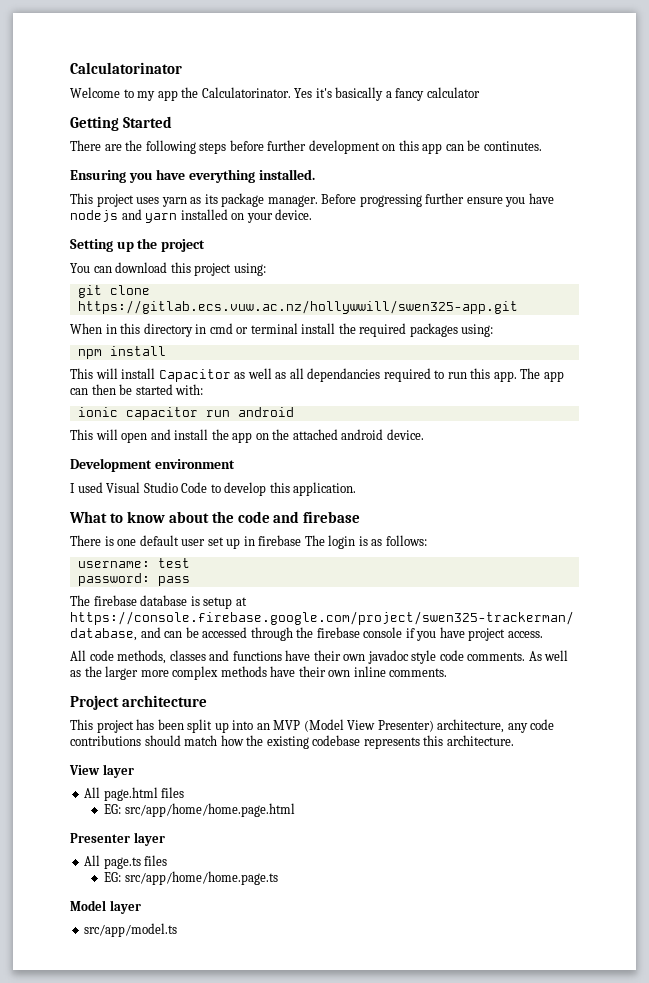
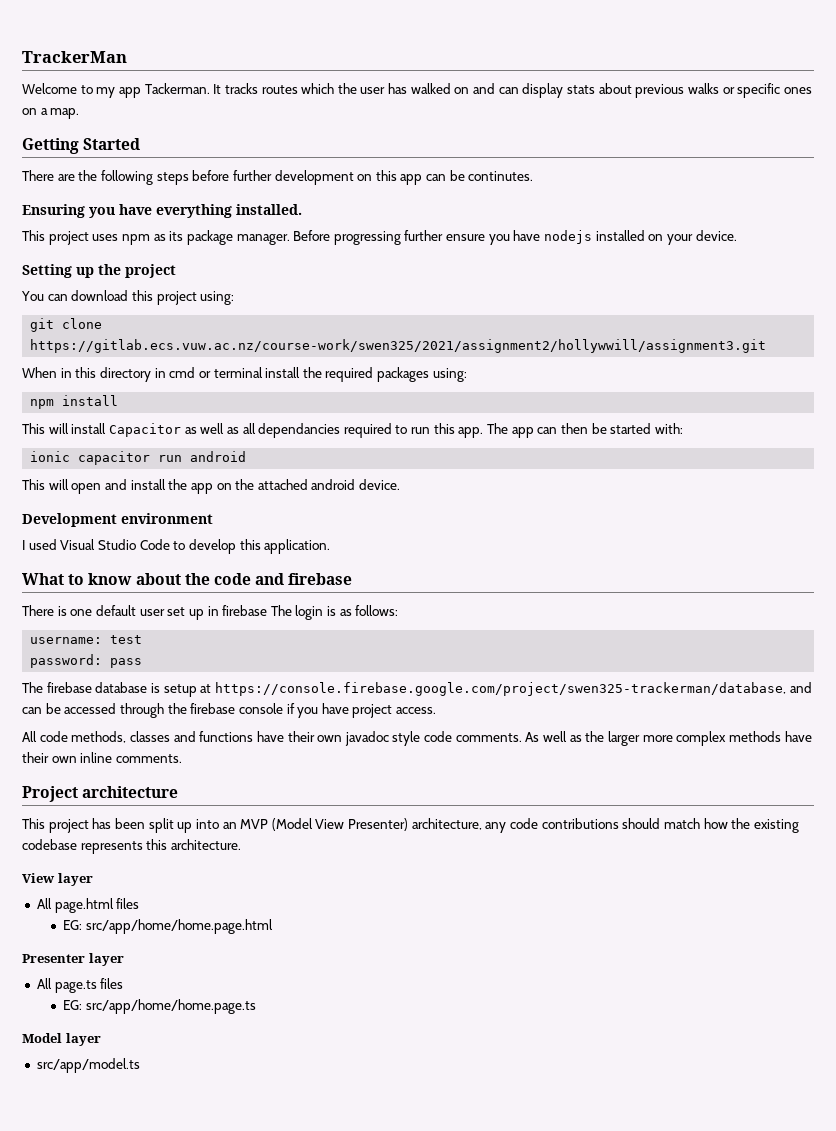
[70,62,182,74] Calculatorinator -> [22,51,127,63] TrackerMan
[181,87,480,101] the Calculatorinator. Yes it's basically a fancy calculator -> [144,83,812,98] [22,108,80,119] Tackerman. It tracks routes which the user has walked on and can display stats about previous walks or specific ones on a map.
[161,197,187,207] yarn -> [121,234,150,245] npm
[121,209,178,223] and yarn -> (593, 237) none
[77,300,518,314] https://gitlab.ecs.vuw.ac.nz/hollywwill/swen325-app.git -> [30,339,767,353] https://gitlab.ecs.vuw.ac.nz/course-work/swen325/2021/assignment2/hollywwill/assignment3.git

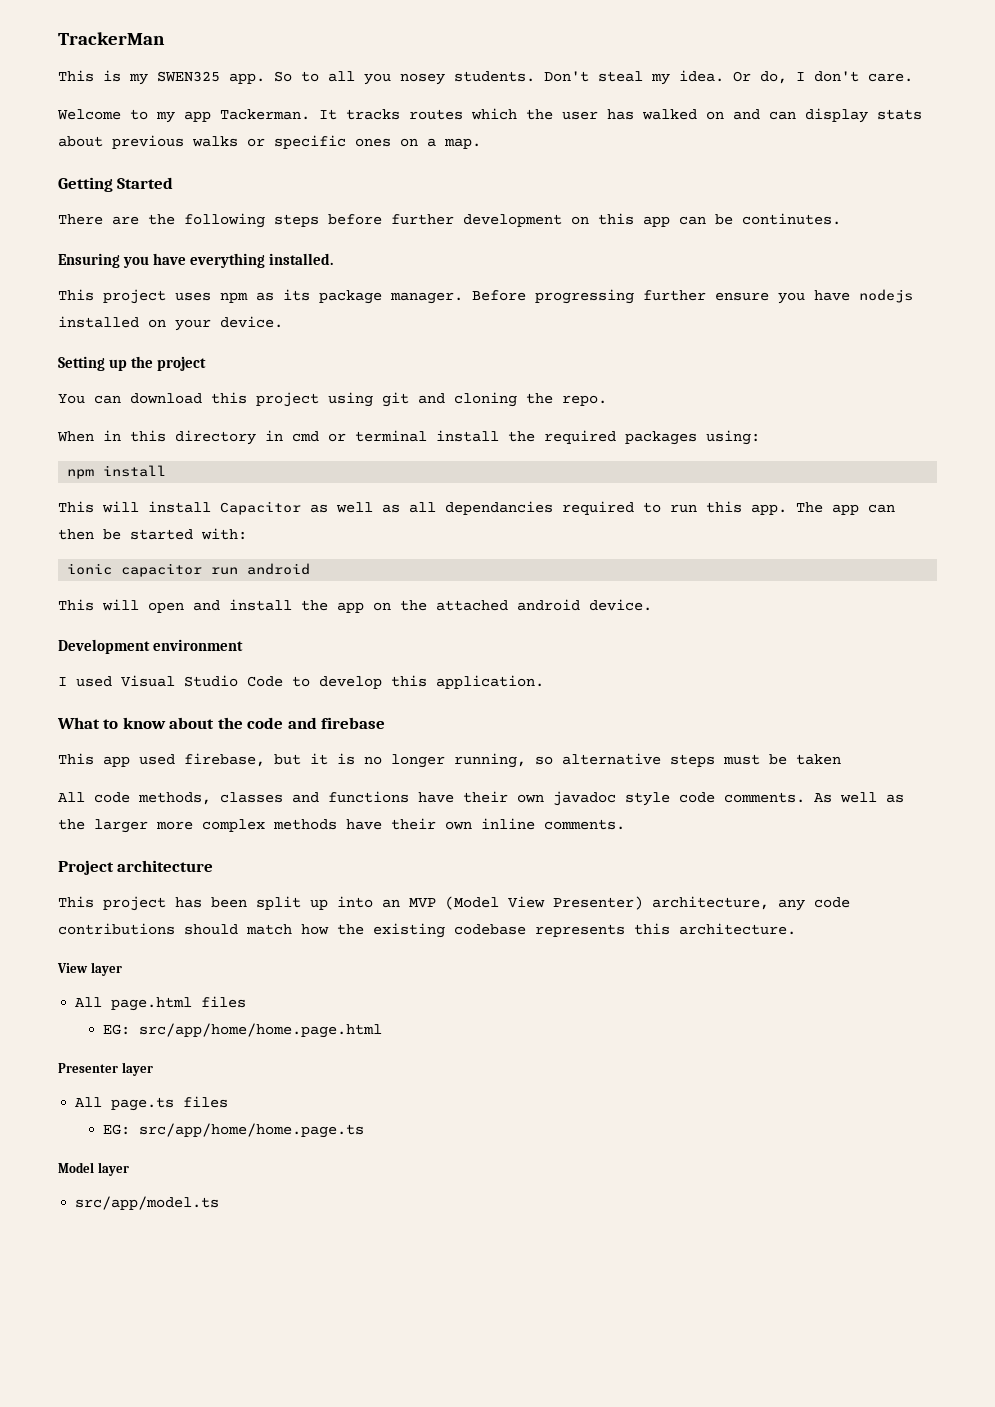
(127, 57) none -> [58,70,913,85] // This is my SWEN325 app. So to all you nosey students. Don't steal my idea. Or do, I don't care.
[200,291,235,305] [30,318,103,332] [30,339,767,353] using: // git clone https://gitlab.ecs.vuw.ac.nz/course-work/swen325/2021/assignment2/hollywwill/assignment3.git -> [328,392,607,407] using git and cloning the repo.
[22,605,399,620] [30,635,143,644] [30,654,143,668] [22,682,812,697] [22,703,437,718] There is one default user set up in firebase The login is as follows: // username: test // password: pass // The firebase database is setup at https://console.firebase.google.com/project/swen325-trackerman/database, and can be accessed through the firebase console if you have project access. -> [58,753,841,768] This app used firebase, but it is no longer running, so alternative steps must be taken

